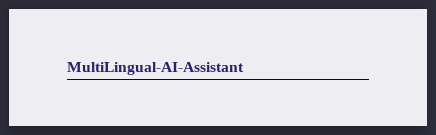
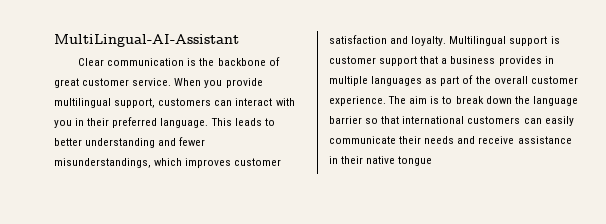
(244, 68) none -> [78,57,280,66] [54,78,263,88] [54,98,295,108] [54,117,275,128] [54,137,206,148] [54,158,282,168] [329,35,560,46] [329,56,554,66] [329,75,578,86] [329,96,578,106] [329,116,574,126] [329,136,572,144] [329,156,433,166] // Clear communication is the backbone of great customer service. When you provide multilingual support, customers can interact with you in their preferred language. This leads to better understanding and fewer misunderstandings, which improves customer satisfaction and loyalty. Multilingual support is customer support that a business provides in multiple languages as part of the overall customer experience. The aim is to break down the language barrier so that international customers can easily communicate their needs and receive assistance in their native tongue

